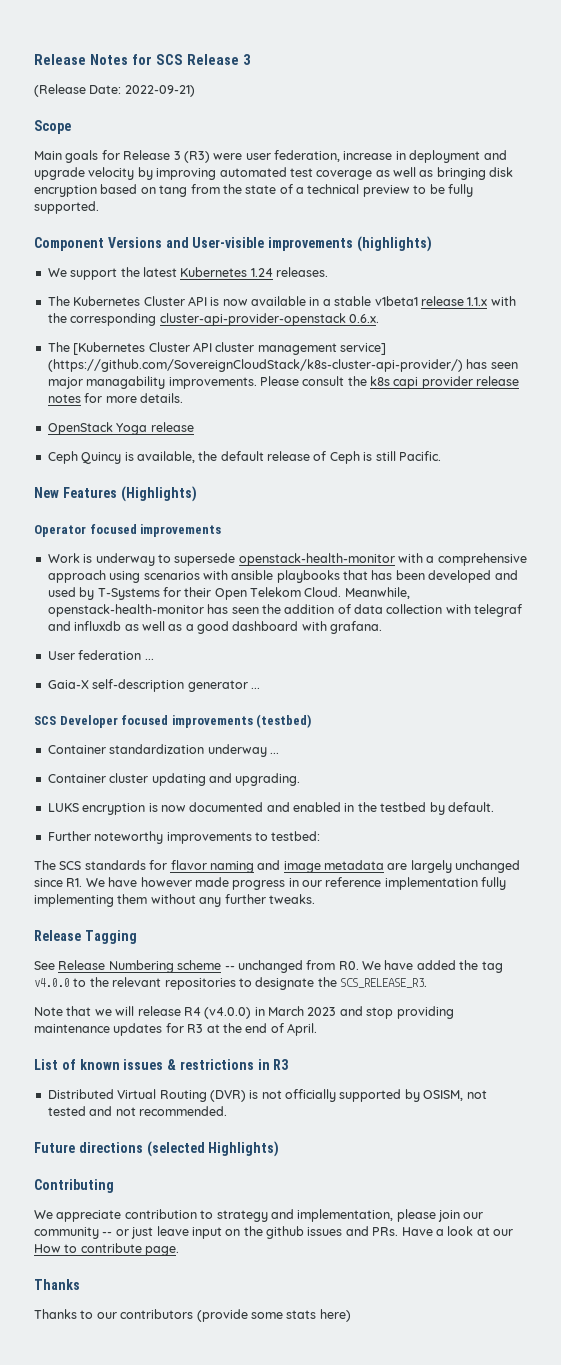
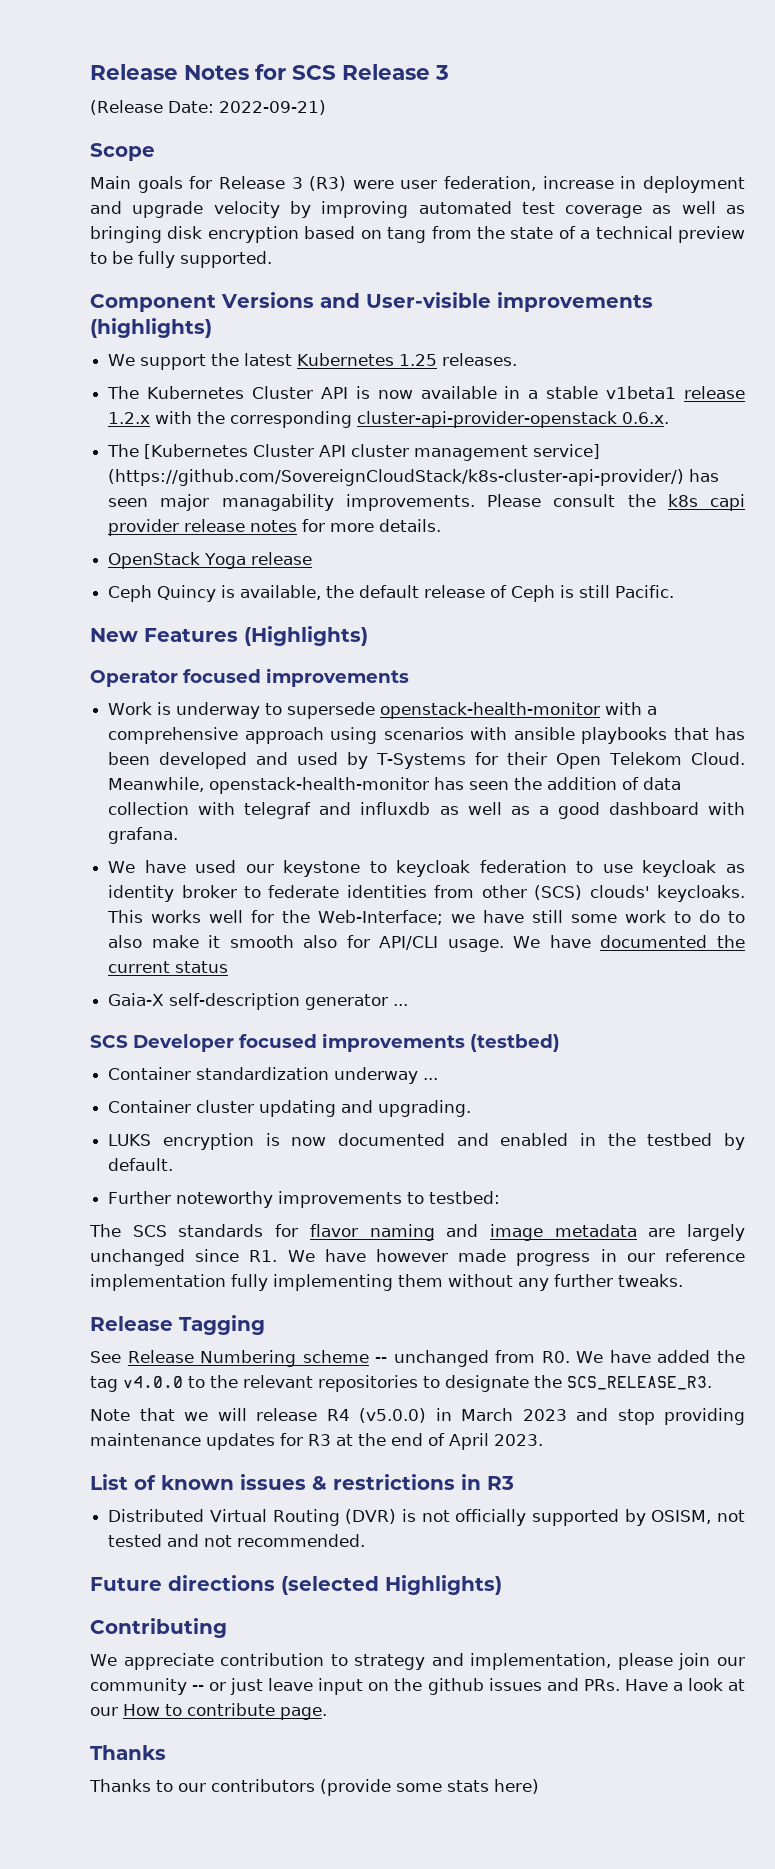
[250,268,273,277] 1.24 -> [399,354,438,366] 1.25
[467,297,488,306] 1.1.x -> [108,412,151,424] 1.2.x
[47,650,154,660] User federation ... -> [108,860,746,877] [108,885,746,902] [107,910,746,925] [108,935,746,952] [108,961,229,973] We have used our keystone to keycloak federation to use keycloak as identity broker to federate identities from other (SCS) clouds' keycloaks. This works well for the Web-Interface; we have still some work to do to also make it smooth also for API/CLI usage. We have documented the current status
[204,1007,252,1019] (v4.0.0) -> [359,1408,426,1423] (v5.0.0)
[287,1023,317,1036] April. -> [449,1433,543,1450] April 2023.

